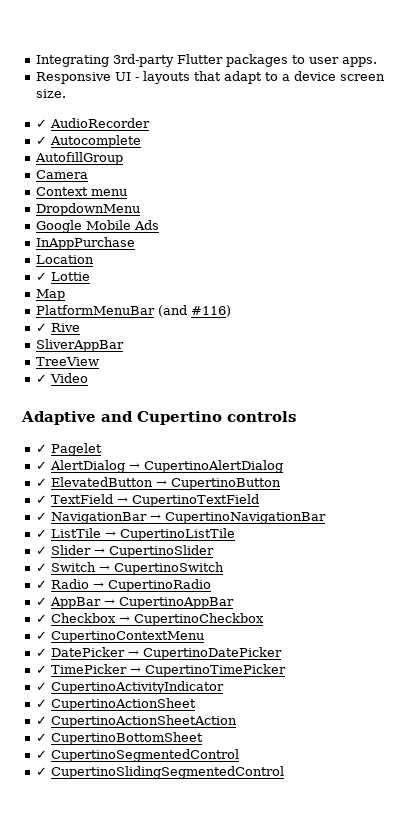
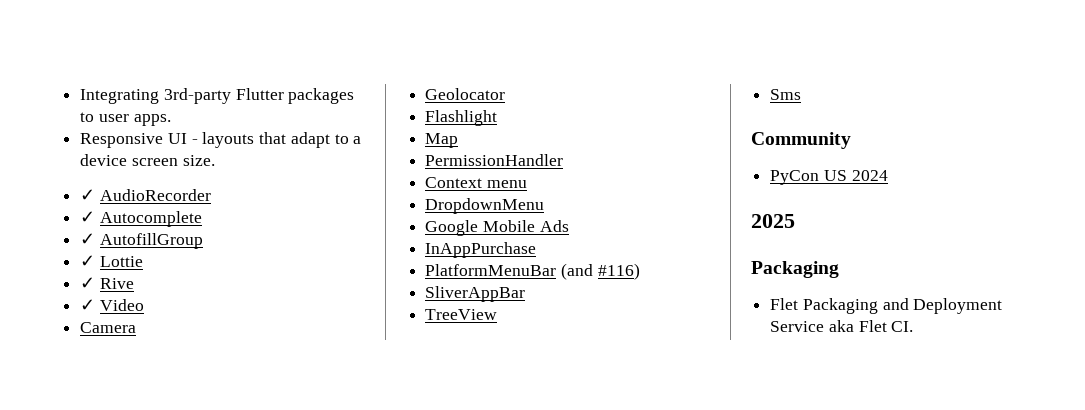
(142, 141) none -> [80,233,96,245] ✓
[36,170,89,179] Camera -> [80,255,143,267] [80,277,134,289] [80,299,144,311] [80,322,137,333] [425,88,506,100] [425,110,498,126] [425,133,459,148] [425,154,564,166] ✓ Lottie // ✓ Rive // ✓ Video // Camera // Geolocator // Flashlight // Map // PermissionHandler
[36,255,95,264] [36,272,91,281] [36,289,66,301] // Location // ✓ Lottie // Map -> (537, 250) none
[36,323,81,332] // ✓ Rive -> (640, 271) none
[36,373,89,383] [21,411,296,425] [36,443,103,456] [36,460,284,473] [36,477,282,490] [36,494,260,507] [36,512,327,524] [36,528,236,541] [36,545,215,558] [36,562,225,575] [36,579,212,592] [36,597,235,609] [36,613,265,626] [36,631,205,643] [36,647,283,660] [36,664,287,677] [36,681,225,694] [36,698,197,711] [36,715,238,728] [36,732,204,745] [36,749,240,762] [36,766,285,779] ✓ Video // Adaptive and Cupertino controls // ✓ Pagelet // ✓ AlertDialog → CupertinoAlertDialog // ✓ ElevatedButton → CupertinoButton // ✓ TextField → CupertinoTextField // ✓ NavigationBar → CupertinoNavigationBar // ✓ ListTile → CupertinoListTile // ✓ Slider → CupertinoSlider // ✓ Switch → CupertinoSwitch // ✓ Radio → CupertinoRadio // ✓ AppBar → CupertinoAppBar // ✓ Checkbox → CupertinoCheckbox // ✓ CupertinoContextMenu // ✓ DatePicker → CupertinoDatePicker // ✓ TimePicker → CupertinoTimePicker // ✓ CupertinoActivityIndicator // ✓ CupertinoActionSheet // ✓ CupertinoActionSheetAction // ✓ CupertinoBottomSheet // ✓ CupertinoSegmentedControl // ✓ CupertinoSlidingSegmentedControl -> [770,89,802,100] [751,132,851,149] [770,170,888,185] [751,214,795,228] [751,261,839,278] [770,298,1003,314] [770,320,914,332] Sms // Community // PyCon US 2024 // 2025 // Packaging // Flet Packaging and Deployment Service aka Flet CI.

